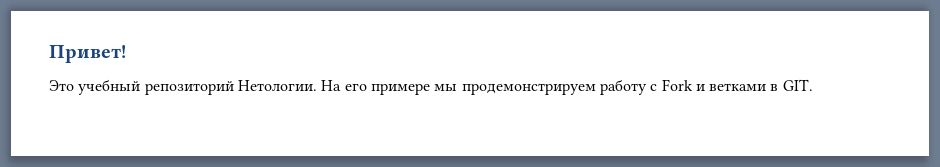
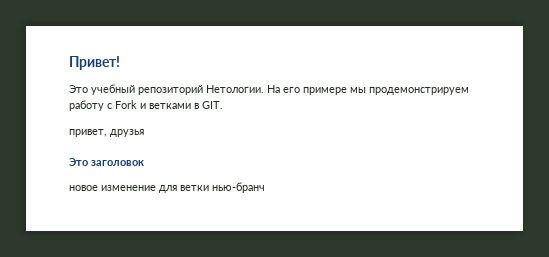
(813, 85) none -> [69,129,144,137] [69,158,144,166] [69,182,265,193] // привет, друзья // Это заголовок // новое изменение для ветки нью-бранч

